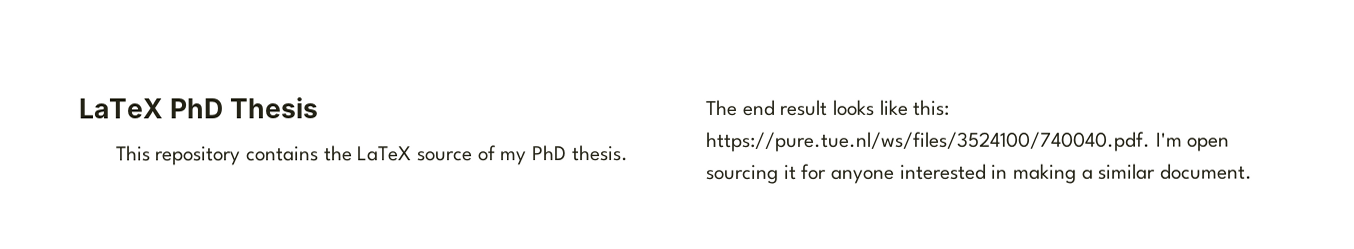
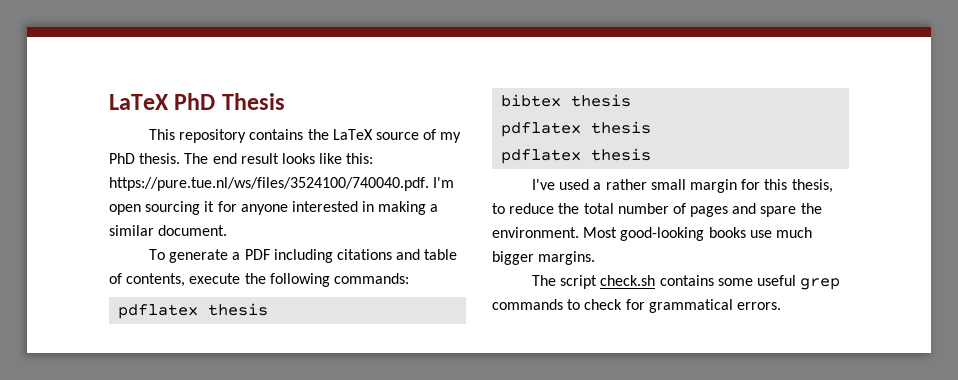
(1254, 171) none -> [149,249,458,263] [109,273,409,287] [118,303,269,319] [501,94,632,107] [501,121,652,137] [501,148,652,164] [532,179,833,193] [492,203,822,217] [492,227,812,241] [492,251,596,265] [532,275,841,290] [492,299,781,313] // To generate a PDF including citations and table of contents, execute the following commands: // pdflatex thesis // bibtex thesis // pdflatex thesis // pdflatex thesis // I've used a rather small margin for this thesis, to reduce the total number of pages and spare the environment. Most good-looking books use much bigger margins. // The script check.sh contains some useful grep commands to check for grammatical errors.

